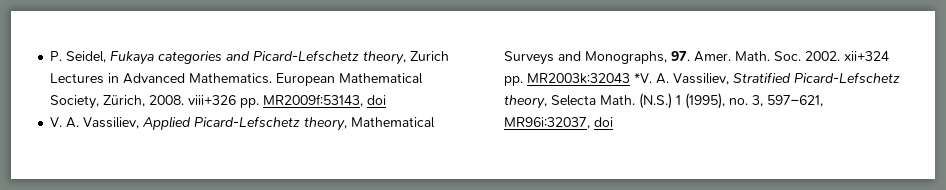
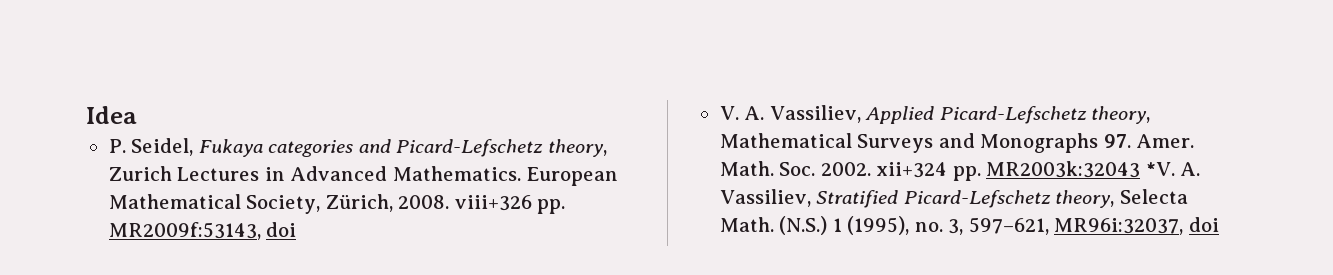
(50, 56) none -> [86,106,137,124] Idea //
[585,51,668,64] Monographs, -> [980,133,1099,153] Monographs

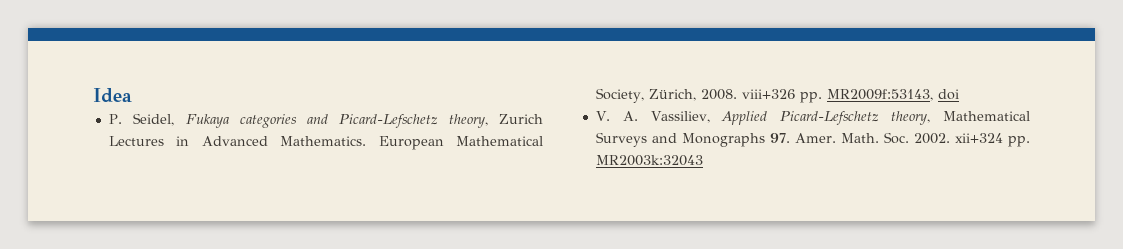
[1145,162,1201,176] [719,189,1188,208] [719,216,1219,235] *V. A. Vassiliev, Stratified Picard-Lefschetz theory, Selecta Math. (N.S.) 1 (1995), no. 3, 597–621, MR96i:32037, doi -> (703, 160) none

